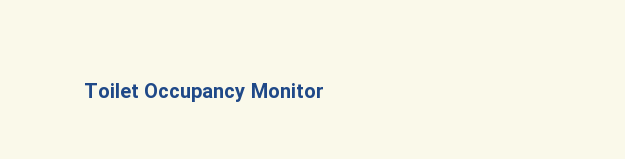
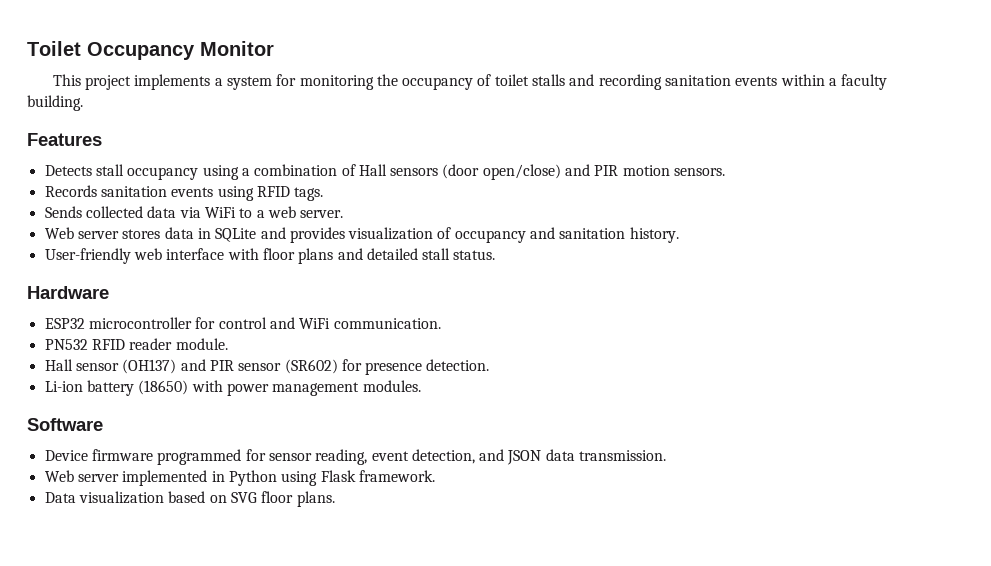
(324, 90) none -> [52,74,888,90] [27,95,83,111] [27,133,102,146] [44,164,726,180] [44,185,324,201] [44,206,344,218] [44,227,679,243] [44,248,496,264] [27,286,109,299] [44,317,441,329] [44,338,228,350] [44,359,490,375] [44,380,421,396] [27,418,103,431] [44,449,667,465] [44,470,435,486] [44,491,335,507] // This project implements a system for monitoring the occupancy of toilet stalls and recording sanitation events within a faculty building. // Features // Detects stall occupancy using a combination of Hall sensors (door open/close) and PIR motion sensors. // Records sanitation events using RFID tags. // Sends collected data via WiFi to a web server. // Web server stores data in SQLite and provides visualization of occupancy and sanitation history. // User-friendly web interface with floor plans and detailed stall status. // Hardware // ESP32 microcontroller for control and WiFi communication. // PN532 RFID reader module. // Hall sensor (OH137) and PIR sensor (SR602) for presence detection. // Li-ion battery (18650) with power management modules. // Software // Device firmware programmed for sensor reading, event detection, and JSON data transmission. // Web server implemented in Python using Flask framework. // Data visualization based on SVG floor plans.

